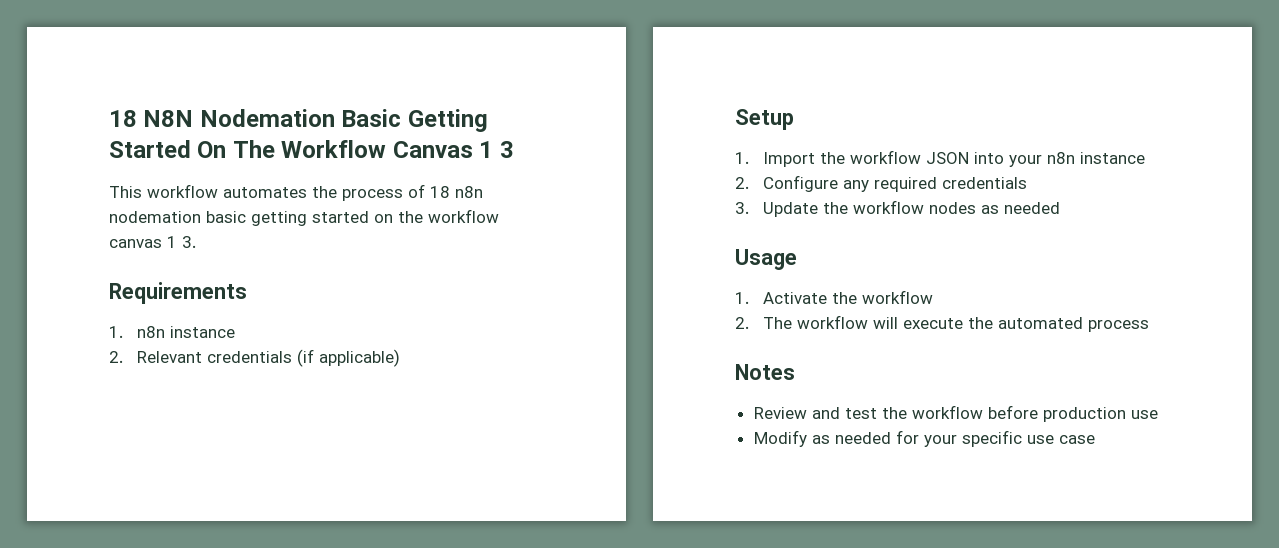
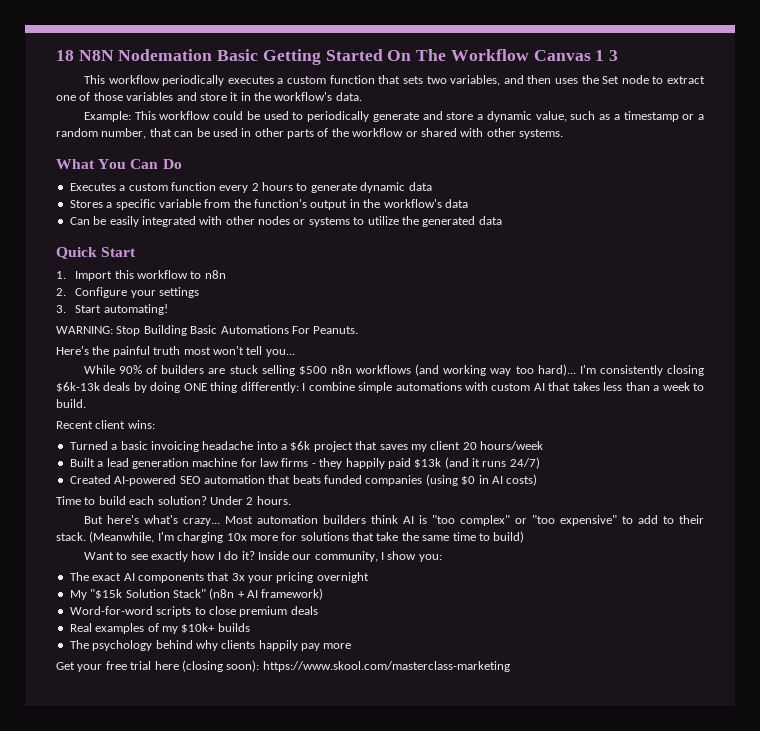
[223,184,483,201] [109,209,499,226] [109,236,196,248] [109,282,247,304] [109,326,235,338] [109,349,400,367] [735,109,794,130] [735,150,1145,167] automates the process of 18 n8n nodemation basic getting started on the workflow canvas 1 3. // Requirements // 1. n8n instance // 2. Relevant credentials (if applicable) // Setup // 1. Import the workflow JSON into your n8n instance -> [162,75,705,86] [56,92,362,101] [83,111,705,122] [56,128,563,139] [56,159,182,169] [69,182,432,193] [69,199,468,210] [69,216,502,227] [56,247,137,259] [56,270,226,281] periodically executes a custom function that sets two variables, and then uses the Set node to extract one of those variables and store it in the workflow's data. // Example: This workflow could be used to periodically generate and store a dynamic value, such as a timestamp or a random number, that can be used in other parts of the workflow or shared with other systems. // What You Can Do // Executes a custom function every 2 hours to generate dynamic data // Stores a specific variable from the function's output in the workflow's data // Can be easily integrated with other nodes or systems to utilize the generated data // Quick Start // 1. Import this workflow to n8n
[842,177,1027,192] [735,200,1060,217] [735,249,797,270] [735,290,933,304] [735,315,1149,332] [735,364,795,380] [753,405,1158,422] [753,430,1095,447] any required credentials // 3. Update the workflow nodes as needed // Usage // 1. Activate the workflow // 2. The workflow will execute the automated process // Notes // Review and test the workflow before production use // Modify as needed for your specific use case -> [130,287,199,298] [56,304,168,315] [56,325,359,336] [56,346,295,357] [83,364,705,376] [56,382,705,393] [56,399,86,408] [56,420,155,429] [69,441,543,452] [69,457,540,469] [69,474,538,486] [56,496,291,505] [83,515,704,526] [56,531,525,543] [83,551,442,562] [69,572,369,583] [69,588,324,600] [69,606,318,617] [69,623,250,634] [69,640,352,651] [56,660,510,672] your settings // 3. Start automating! // WARNING: Stop Building Basic Automations For Peanuts. // Here's the painful truth most won't tell you... // While 90% of builders are stuck selling $500 n8n workflows (and working way too hard)... I'm consistently closing $6k-13k deals by doing ONE thing differently: I combine simple automations with custom AI that takes less than a week to build. // Recent client wins: // Turned a basic invoicing headache into a $6k project that saves my client 20 hours/week // Built a lead generation machine for law firms - they happily paid $13k (and it runs 24/7) // Created AI-powered SEO automation that beats funded companies (using $0 in AI costs) // Time to build each solution? Under 2 hours. // But here's what's crazy... Most automation builders think AI is "too complex" or "too expensive" to add to their stack. (Meanwhile, I'm charging 10x more for solutions that take the same time to build) // Want to see exactly how I do it? Inside our community, I show you: // The exact AI components that 3x your pricing overnight // My "$15k Solution Stack" (n8n + AI framework) // Word-for-word scripts to close premium deals // Real examples of my $10k+ builds // The psychology behind why clients happily pay more // Get your free trial here (closing soon): https://www.skool.com/masterclass-marketing

